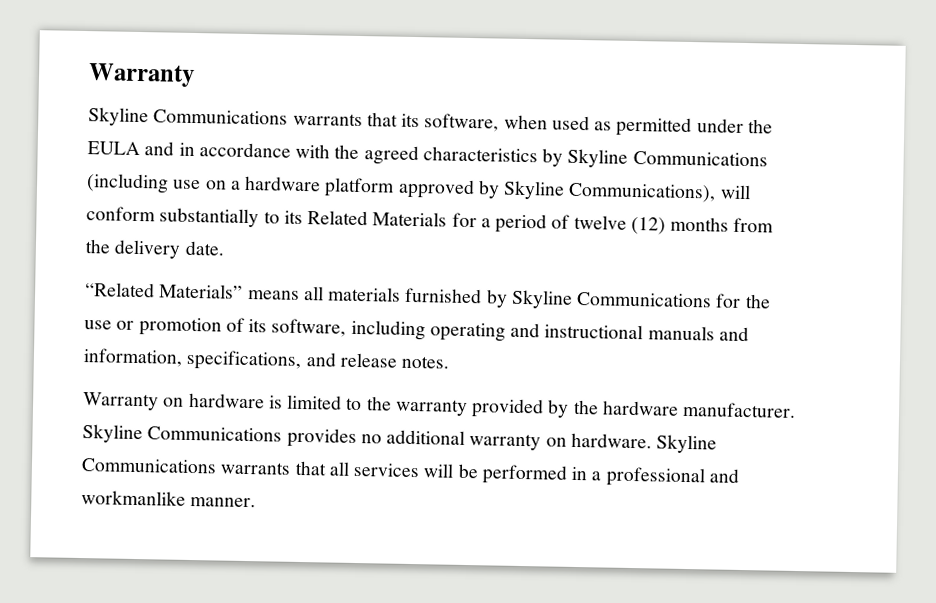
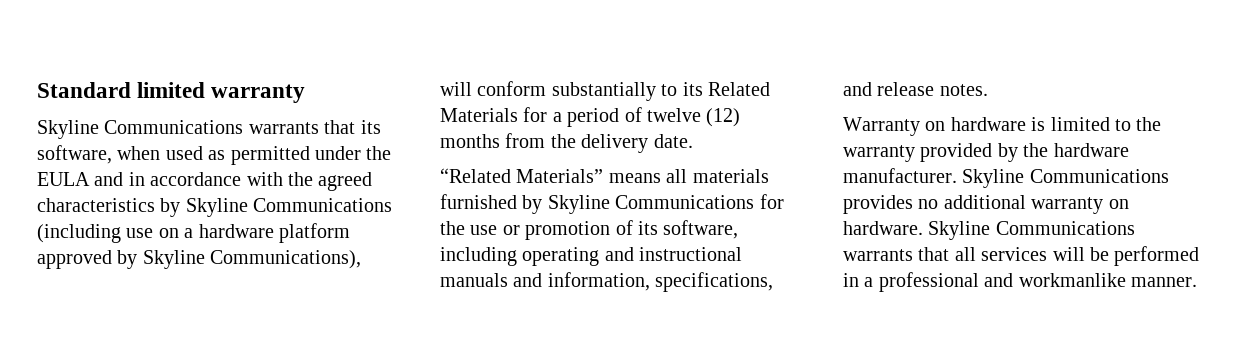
[88,63,195,87] Warranty -> [37,82,306,103] Standard limited warranty

